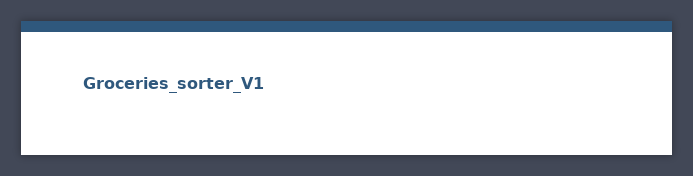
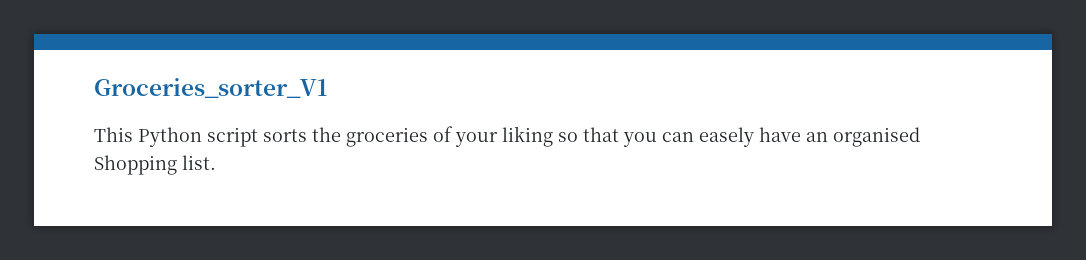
(264, 85) none -> [94,126,920,147] [94,155,216,175] // This Python script sorts the groceries of your liking so that you can easely have an organised Shopping list.

